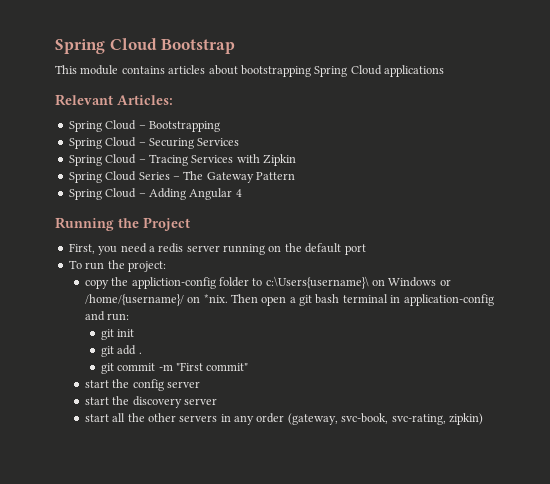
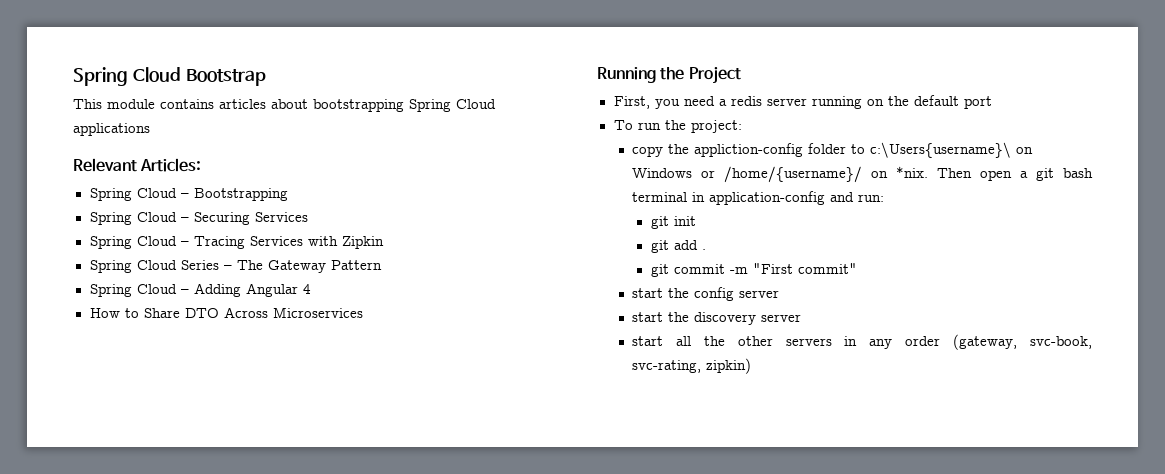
(242, 193) none -> [89,307,363,318] // How to Share DTO Across Microservices

